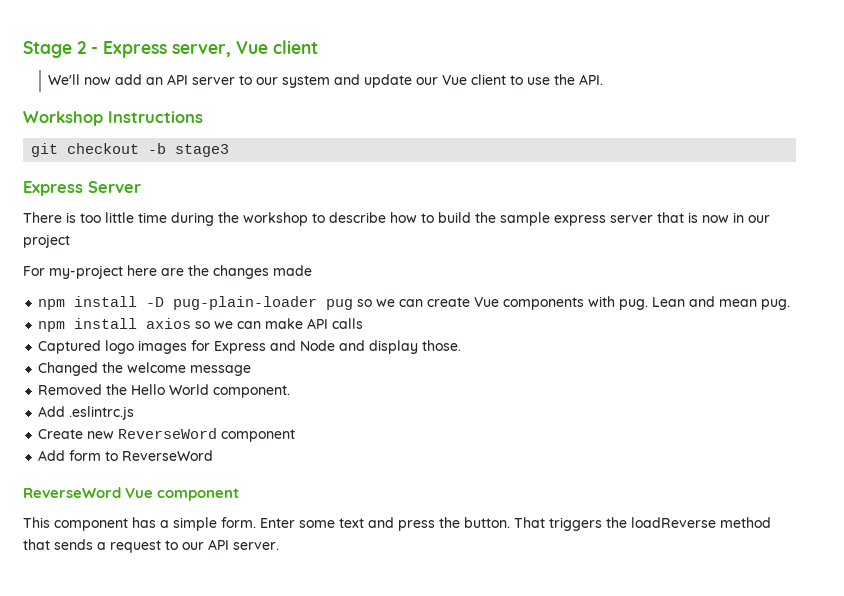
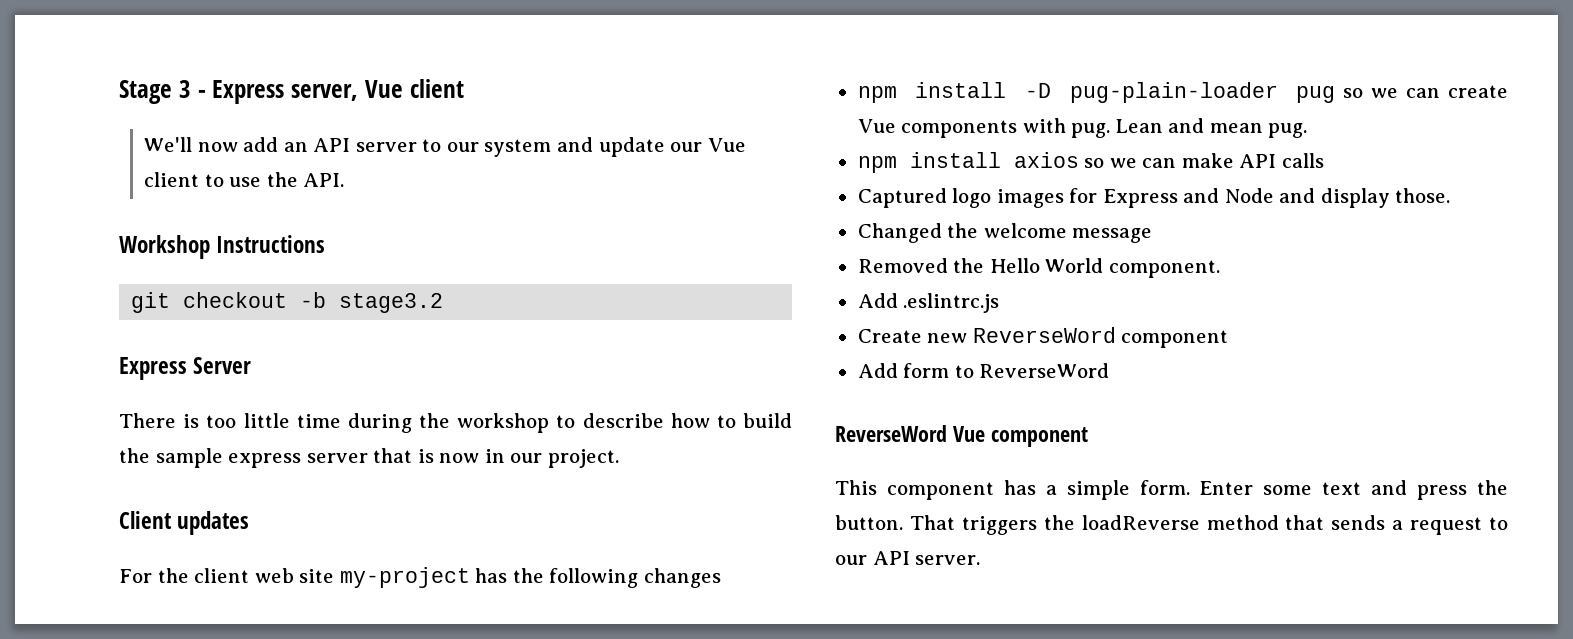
[77,41,86,54] 2 -> [178,80,191,98] 3
[175,144,230,157] stage3 -> [339,293,444,313] stage3.2
[23,234,70,248] [23,265,209,279] project // For my-project here are the -> [547,449,619,468] [119,511,250,535] [119,567,639,588] project. // Client updates // For the client web site my-project has the following
[273,265,312,276] made -> (721, 578) none

